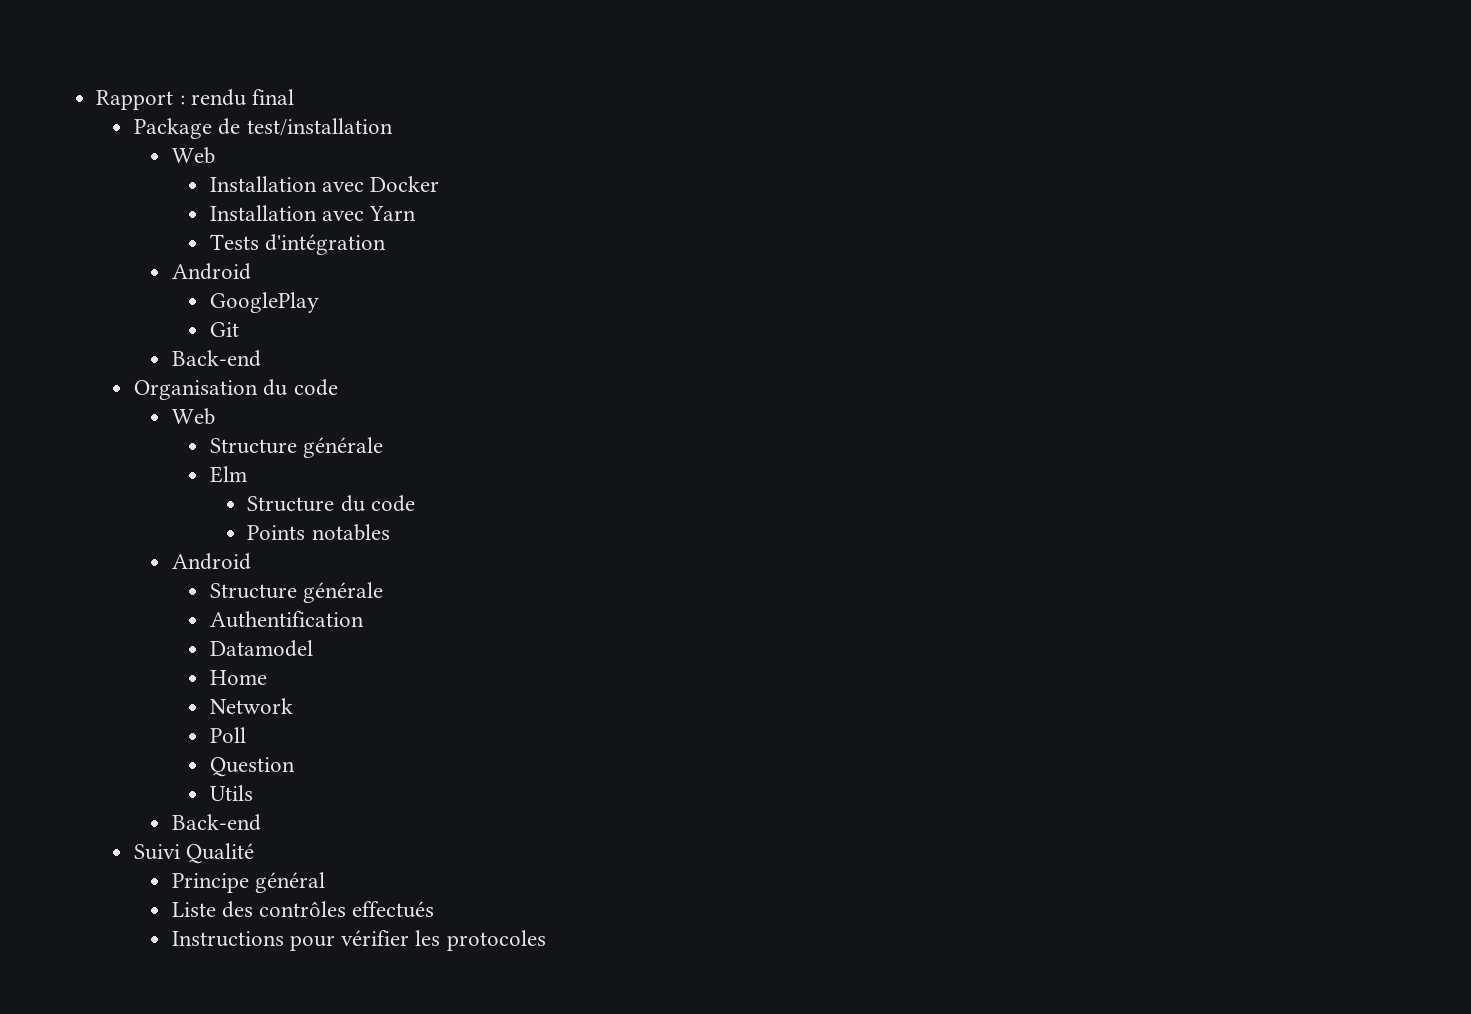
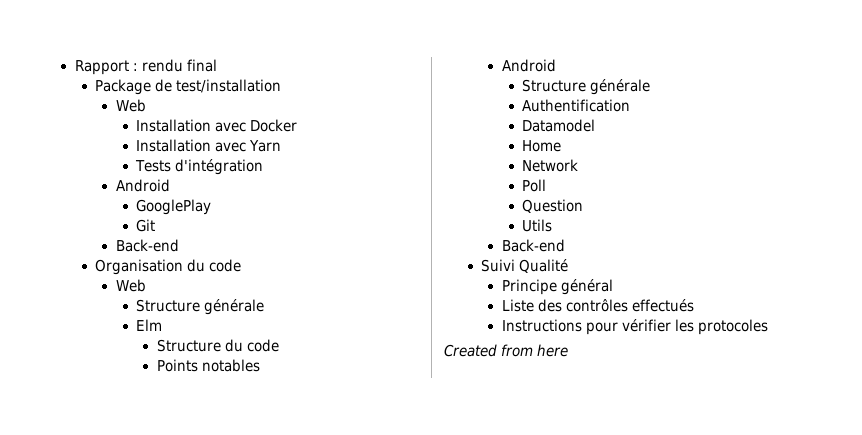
(546, 940) none -> [444,344,569,357] // Created from here

